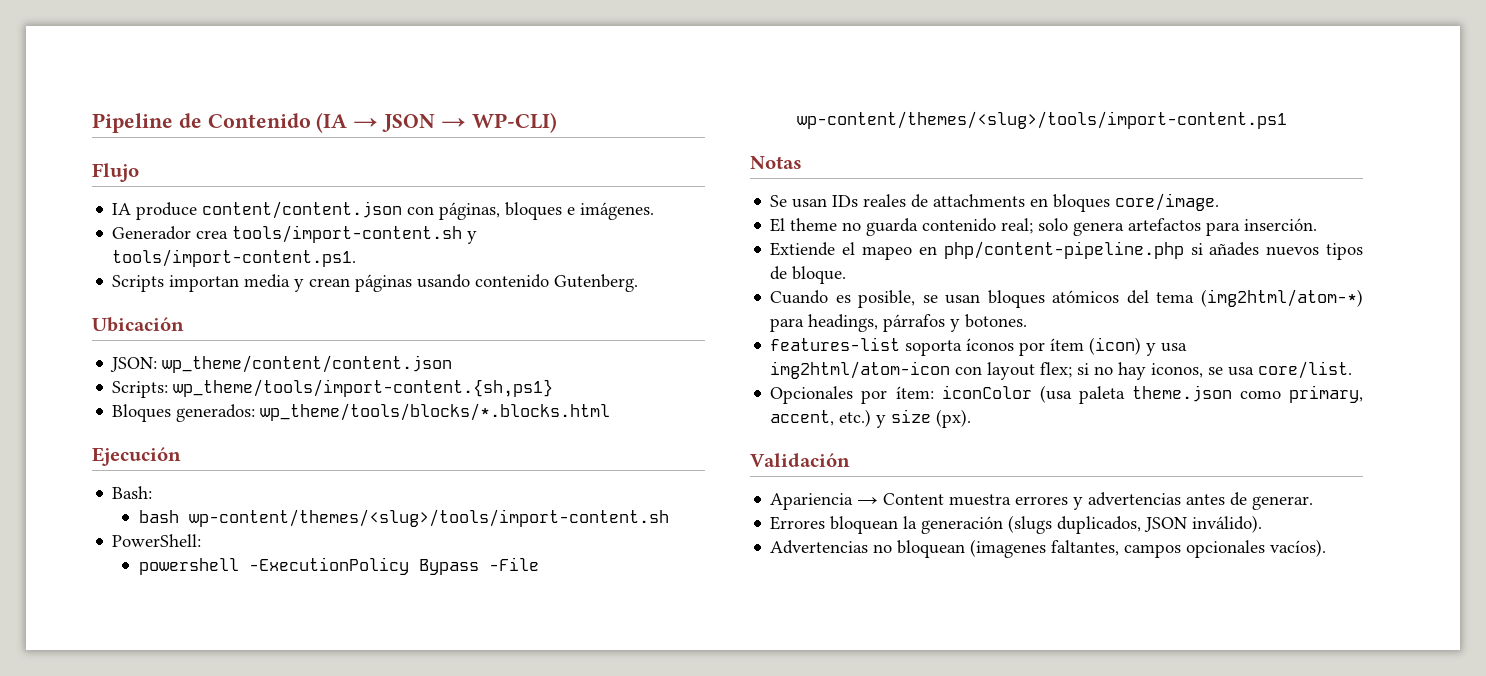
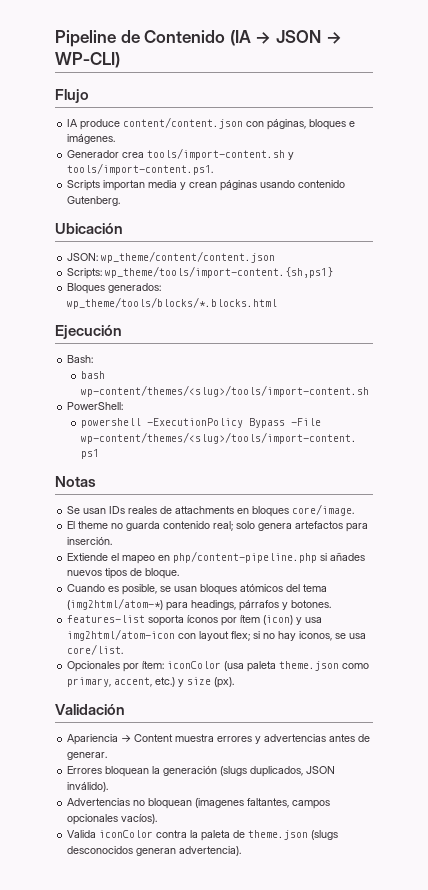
(1327, 548) none -> [67,830,339,841] [67,846,242,856] // Valida iconColor contra la paleta de theme.json (slugs desconocidos generan advertencia).

